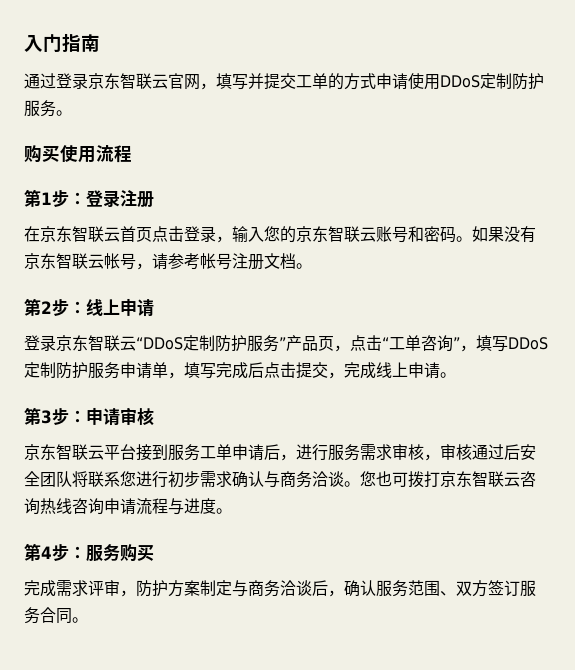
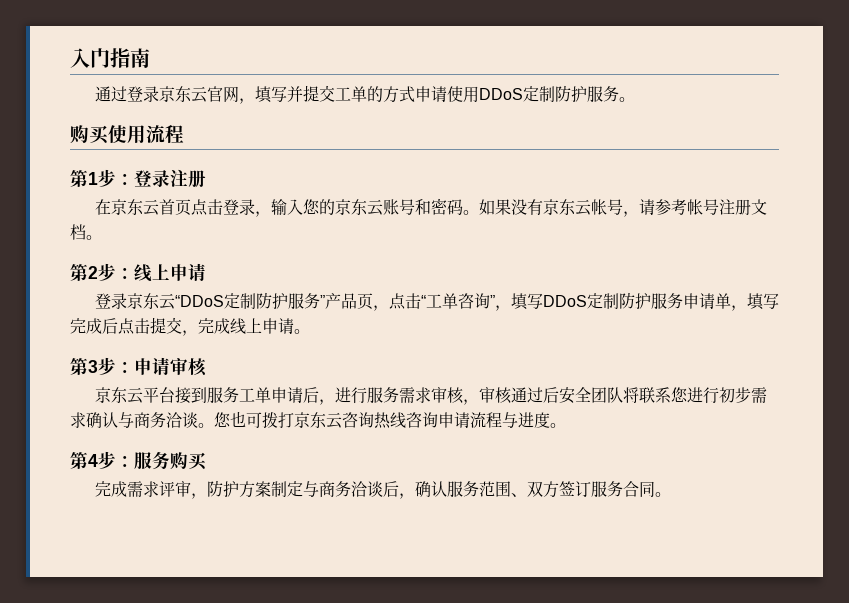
[120,73,152,89] 智联 -> (191, 94) none
[72,226,104,242] 智联 -> (143, 207) none
[328,226,360,242] 智联 -> (367, 207) none
[56,253,88,269] 智联 -> (575, 207) none
[88,335,120,351] 智联 -> (159, 301) none
[56,444,88,460] 智联 -> (127, 395) none
[472,471,504,487] 智联 -> (326, 420) none

